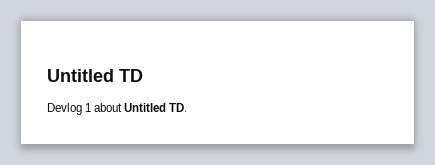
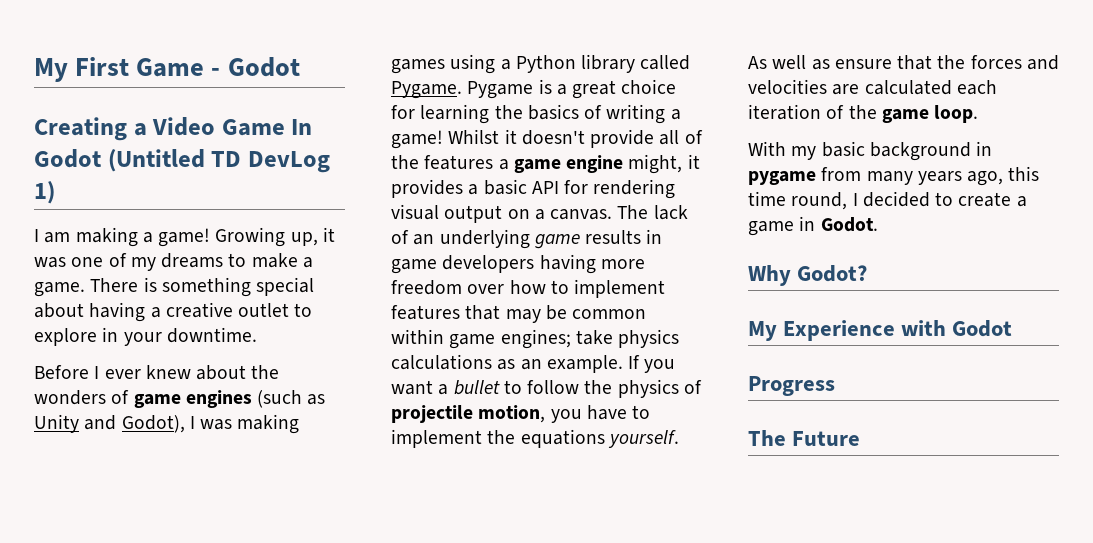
[47,69,143,82] [47,103,188,115] Untitled TD // Devlog 1 about Untitled TD. -> [34,57,300,82] [34,117,313,141] [34,149,330,173] [34,181,55,204] [34,227,335,247] [34,253,313,271] [34,277,315,297] [34,302,313,322] [34,327,257,346] [34,365,280,380] [34,390,326,408] [34,414,300,434] [391,54,691,74] [391,79,677,99] [391,104,681,124] [391,129,703,149] [391,154,700,174] [391,179,676,199] [391,204,688,223] [391,229,663,249] [391,254,645,274] [391,279,666,298] [391,305,647,323] [391,329,680,349] [391,354,676,373] [391,379,702,398] [391,405,651,423] [391,429,679,448] [748,55,1059,70] [748,79,997,95] [748,104,979,123] [748,141,993,161] [748,166,1040,186] [748,191,1027,210] [748,216,878,236] [748,265,868,286] [748,320,1013,341] [748,376,835,396] [748,430,861,446] My First Game - Godot // Creating a Video Game In Godot (Untitled TD DevLog 1) // I am making a game! Growing up, it was one of my dreams to make a game. There is something special about having a creative outlet to explore in your downtime. // Before I ever knew about the wonders of game engines (such as Unity and Godot), I was making games using a Python library called Pygame. Pygame is a great choice for learning the basics of writing a game! Whilst it doesn't provide all of the features a game engine might, it provides a basic API for rendering visual output on a canvas. The lack of an underlying game results in game developers having more freedom over how to implement features that may be common within game engines; take physics calculations as an example. If you want a bullet to follow the physics of projectile motion, you have to implement the equations yourself. As well as ensure that the forces and velocities are calculated each iteration of the game loop. // With my basic background in pygame from many years ago, this time round, I decided to create a game in Godot. // Why Godot? // My Experience with Godot // Progress // The Future

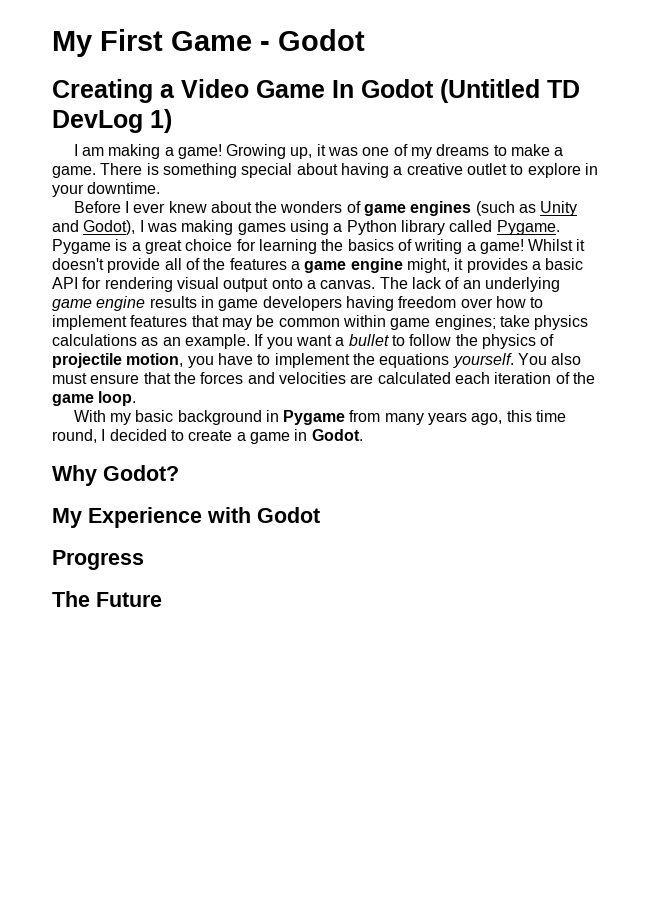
[507,209,530,219] on -> [271,278,303,289] onto
(580, 241) none -> [96,296,146,311] engine
[600,259,645,269] more -> (394, 303) none
[748,55,830,70] As well as -> [517,353,582,365] [52,373,87,384] You also must
[748,171,816,185] pygame -> [283,410,346,425] Pygame

